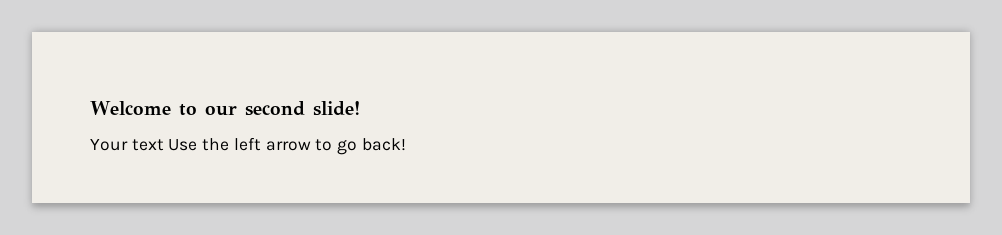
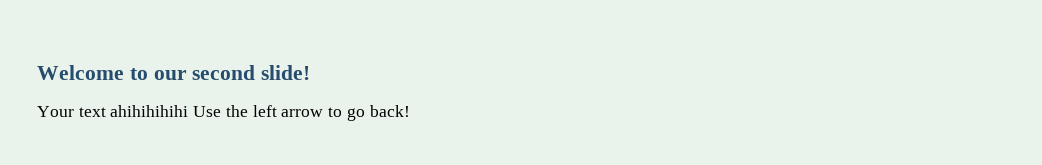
(164, 145) none -> [110,105,189,117] ahihihihihi

